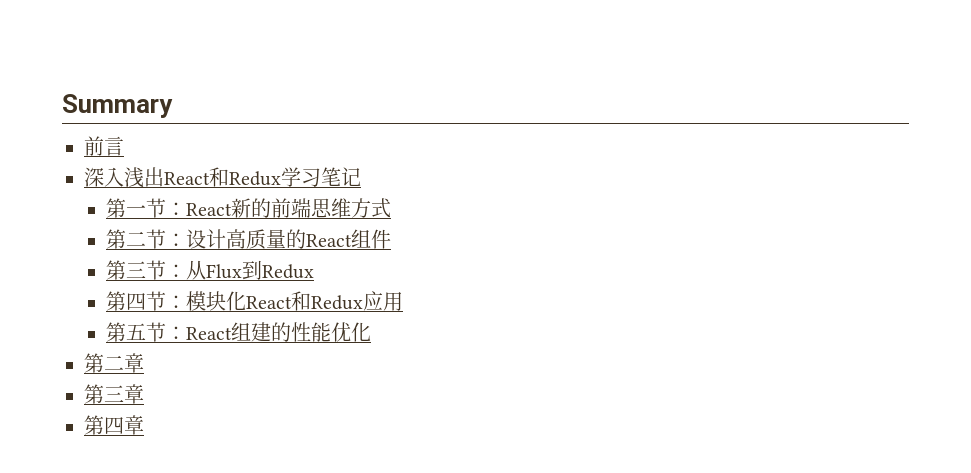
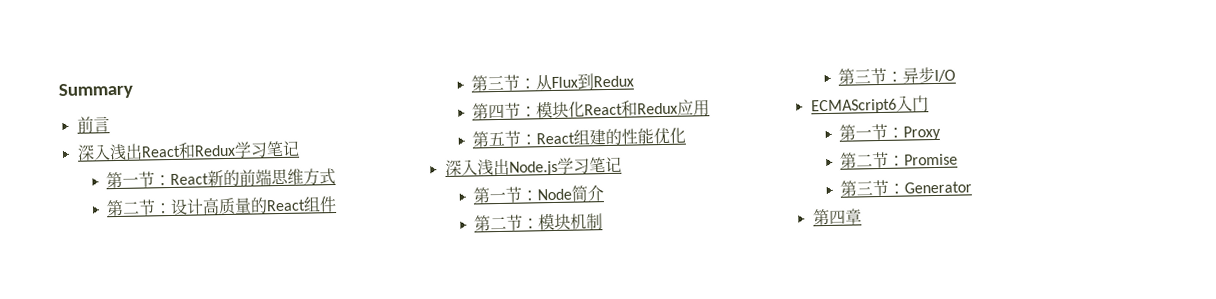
[84,353,144,373] [84,384,144,404] 第二章 // 第三章 -> [444,156,622,177] [472,185,604,204] [473,212,603,232] [837,67,956,85] [810,95,929,115] [838,123,941,141] [839,151,958,169] [839,179,972,197] 深入浅出Node.js学习笔记 // 第一节：Node简介 // 第二节：模块机制 // 第三节：异步I/O // ECMAScript6入门 // 第一节：Proxy // 第二节：Promise // 第三节：Generator

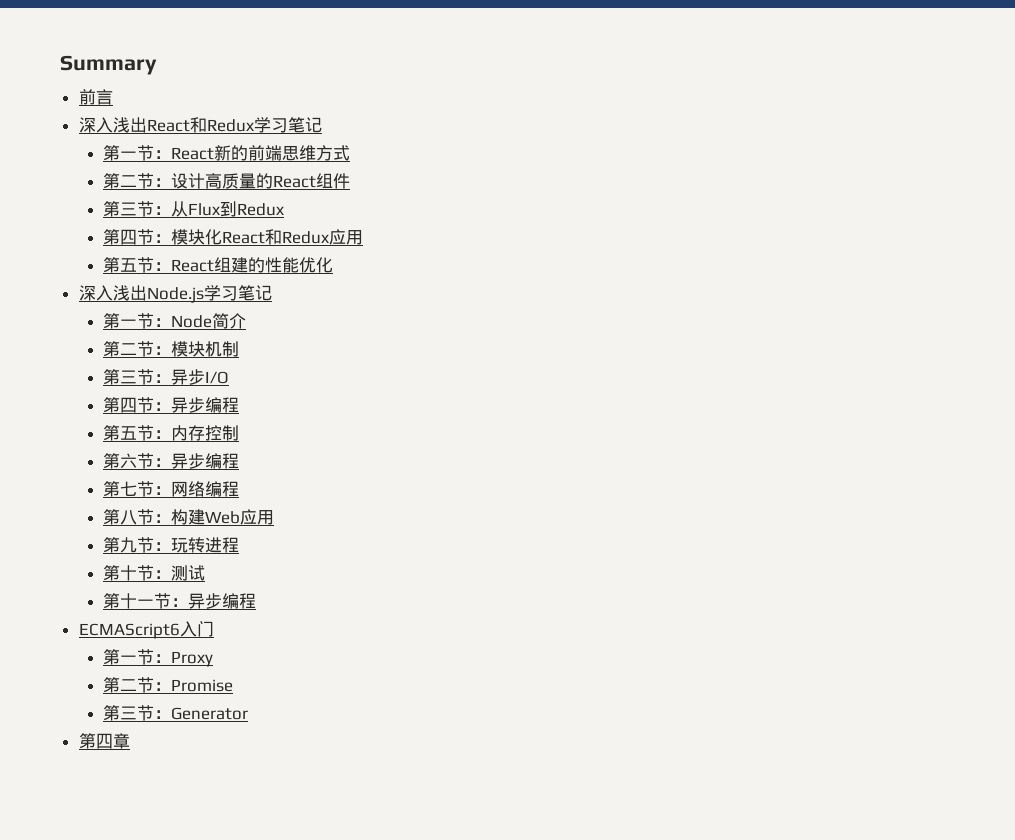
(956, 76) none -> [103,397,240,413] [103,425,240,441] [103,453,240,469] [103,481,240,497] [103,509,275,525] [103,537,240,553] [103,565,206,581] [103,593,257,609] // 第四节：异步编程 // 第五节：内存控制 // 第六节：异步编程 // 第七节：网络编程 // 第八节：构建Web应用 // 第九节：玩转进程 // 第十节：测试 // 第十一节：异步编程

